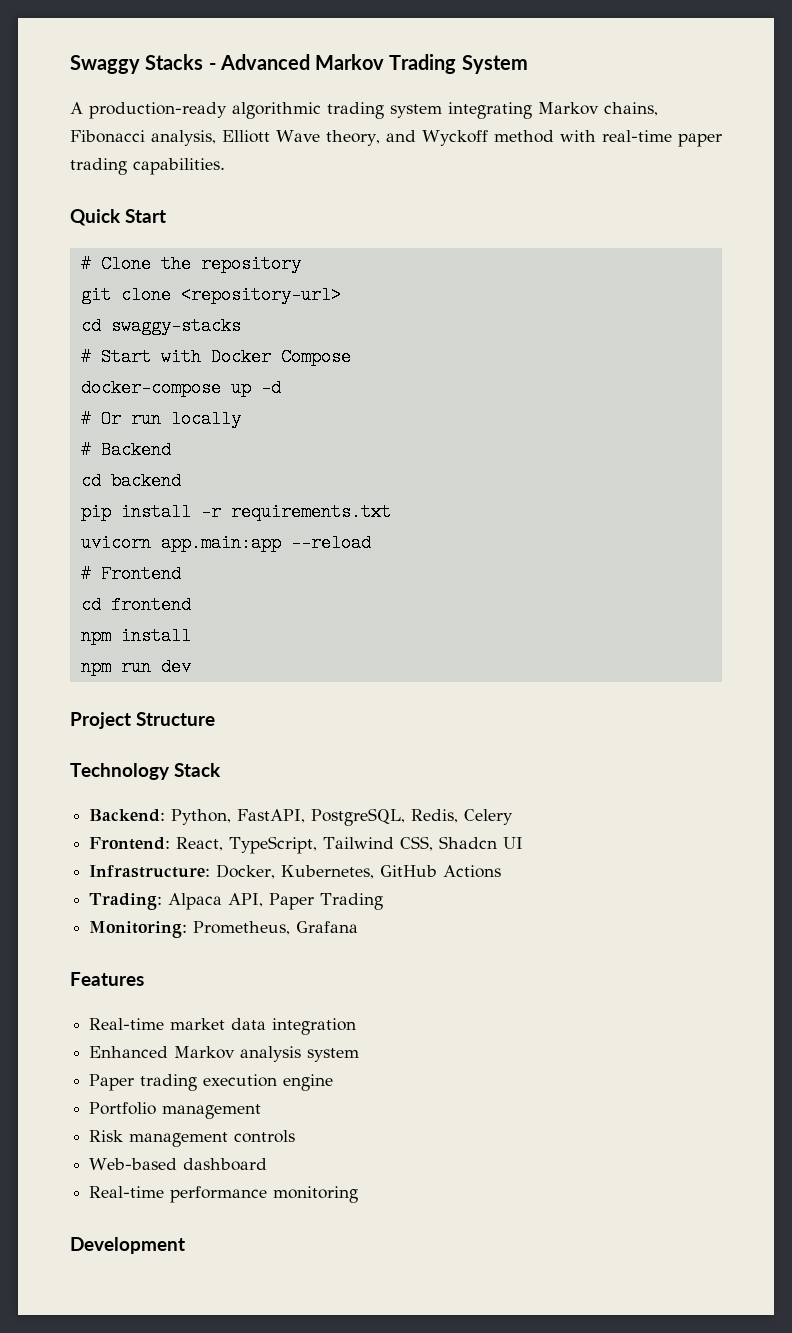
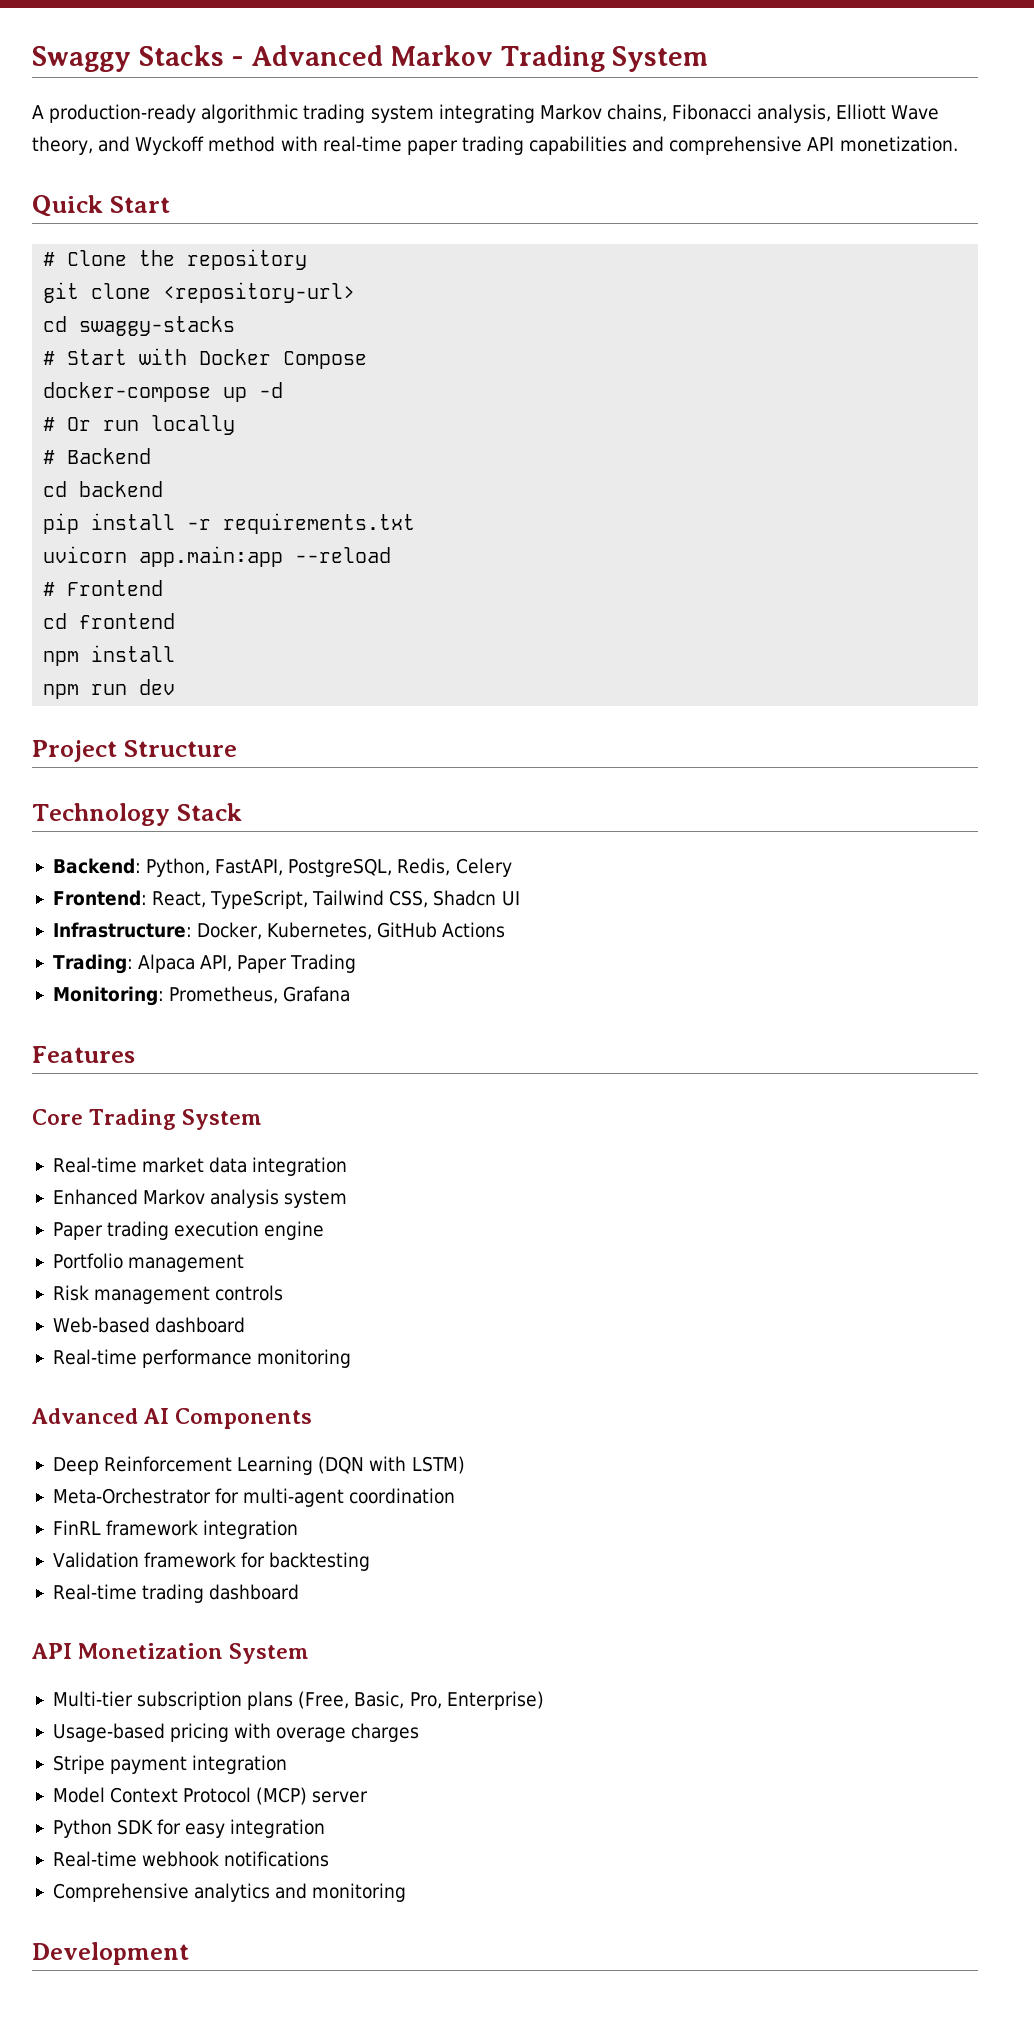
[133,158,225,175] capabilities. -> [529,136,958,155] capabilities and comprehensive API monetization.
(144, 979) none -> [32,1109,263,1130] // Core Trading System
(359, 1194) none -> [31,1408,313,1429] [52,1456,465,1475] [52,1488,456,1507] [52,1520,299,1539] [52,1552,371,1571] [52,1584,300,1603] [31,1643,310,1664] [52,1691,544,1710] [52,1723,420,1742] [52,1755,288,1774] [52,1787,369,1805] [52,1819,326,1838] [52,1851,330,1867] [52,1883,407,1902] // Advanced AI Components // Deep Reinforcement Learning (DQN with LSTM) // Meta-Orchestrator for multi-agent coordination // FinRL framework integration // Validation framework for backtesting // Real-time trading dashboard // API Monetization System // Multi-tier subscription plans (Free, Basic, Pro, Enterprise) // Usage-based pricing with overage charges // Stripe payment integration // Model Context Protocol (MCP) server // Python SDK for easy integration // Real-time webhook notifications // Comprehensive analytics and monitoring

